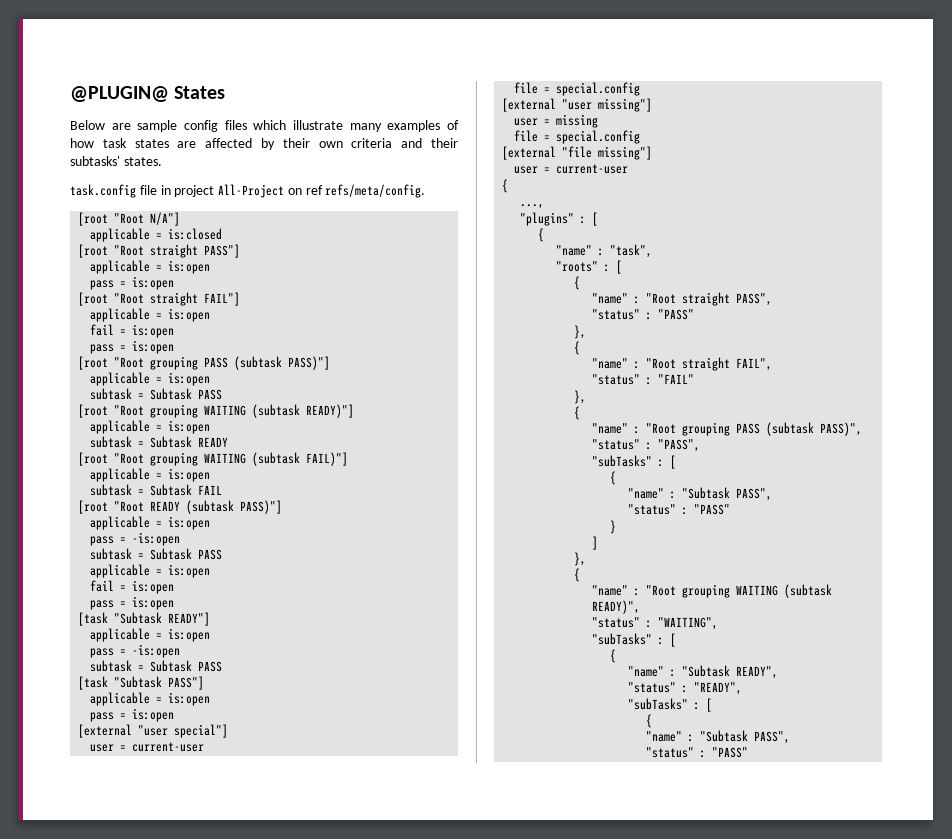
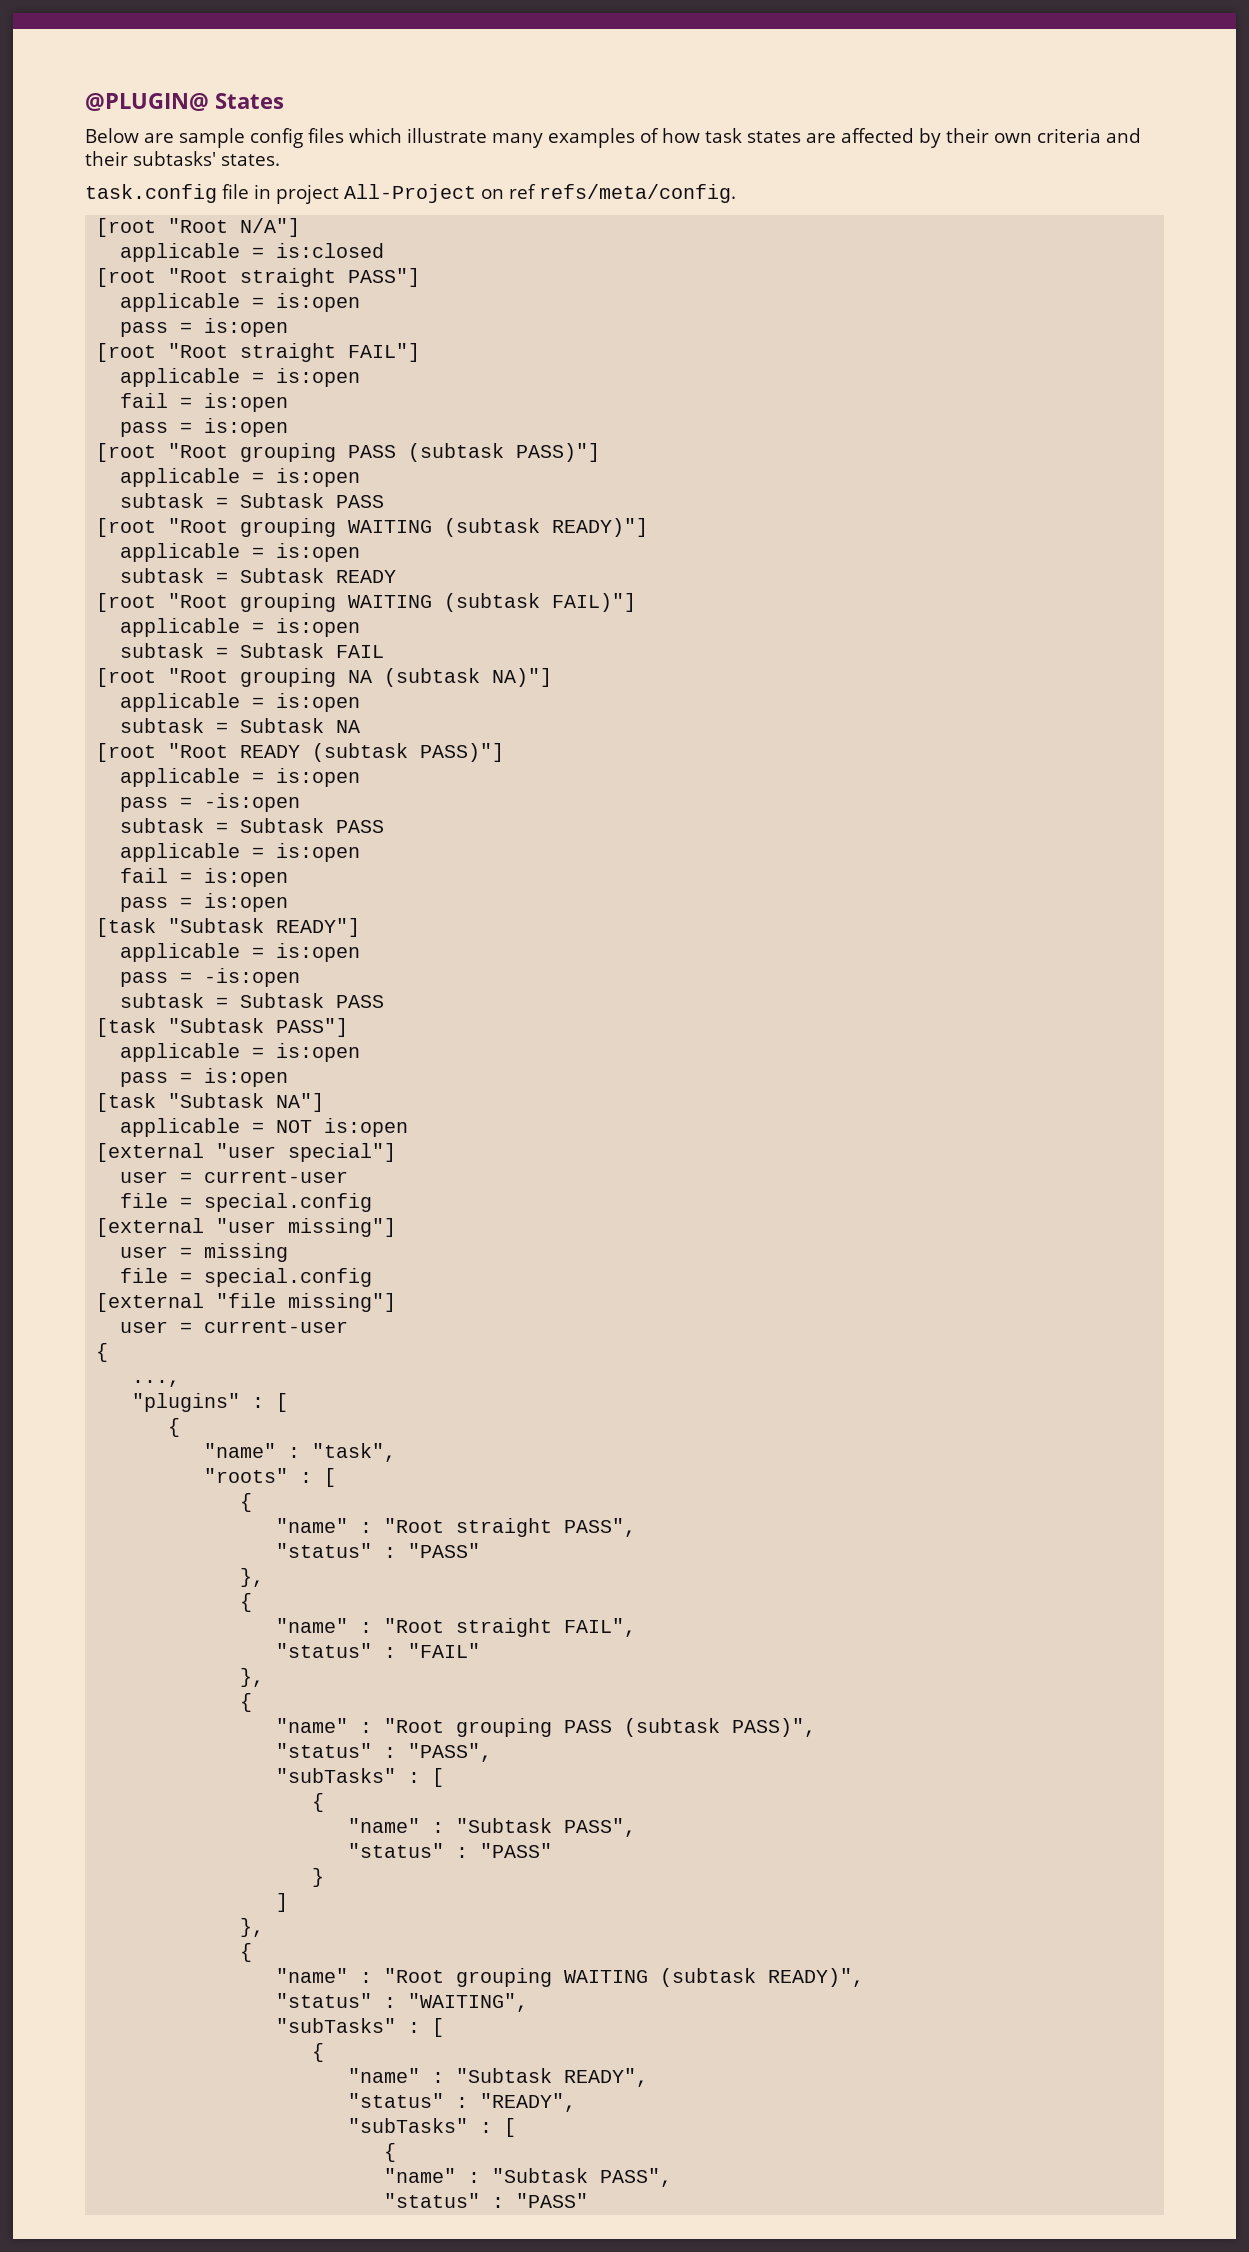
(223, 490) none -> [96,668,553,687] [120,693,361,712] [120,718,361,733] // [root "Root grouping NA (subtask NA)"] // applicable = is:open // subtask = Subtask NA
(175, 715) none -> [96,1093,325,1112] [120,1118,409,1137] // [task "Subtask NA"] // applicable = NOT is:open

